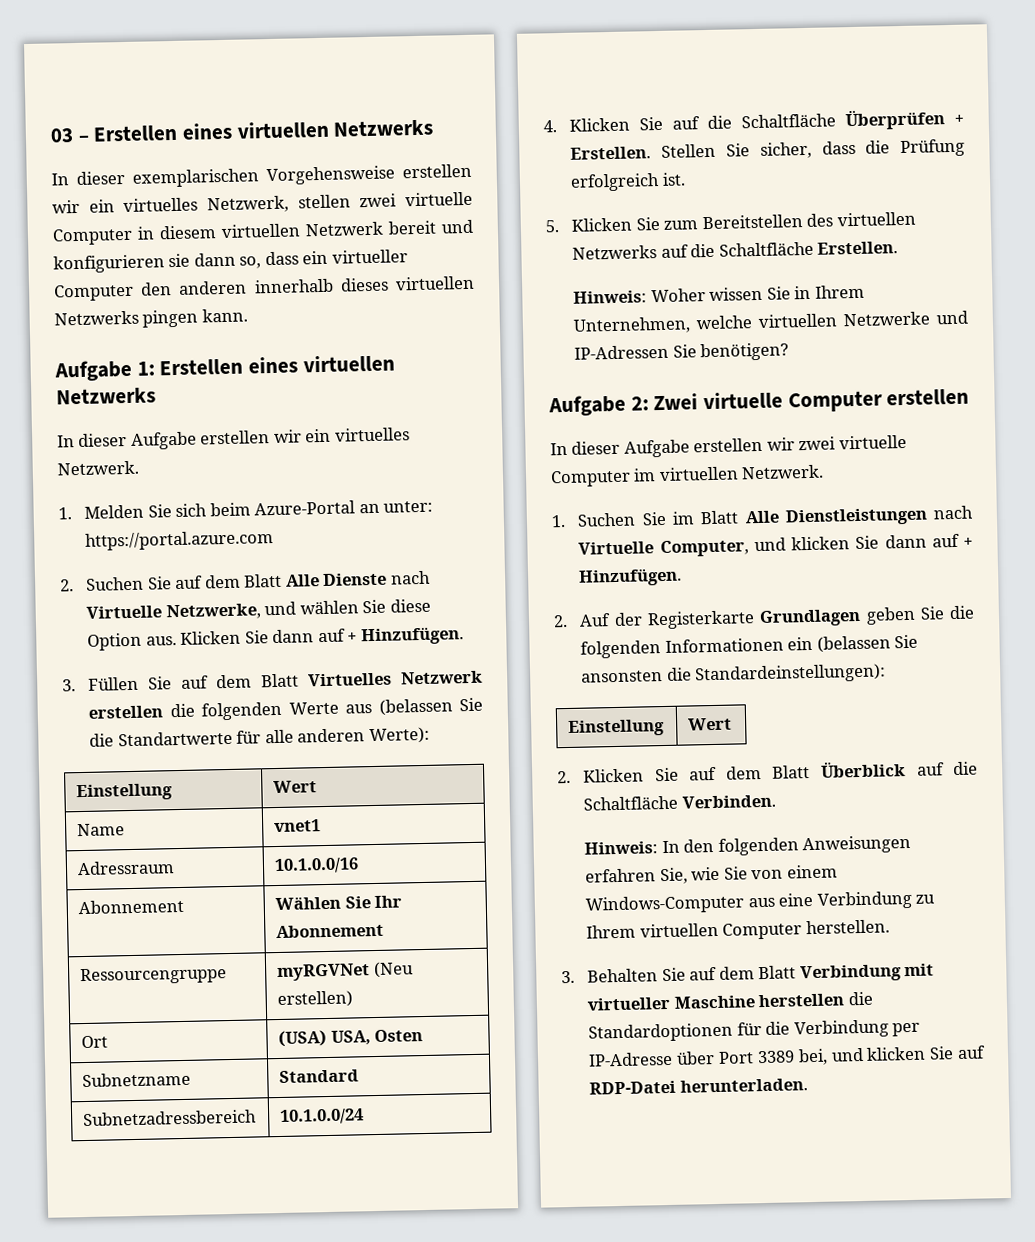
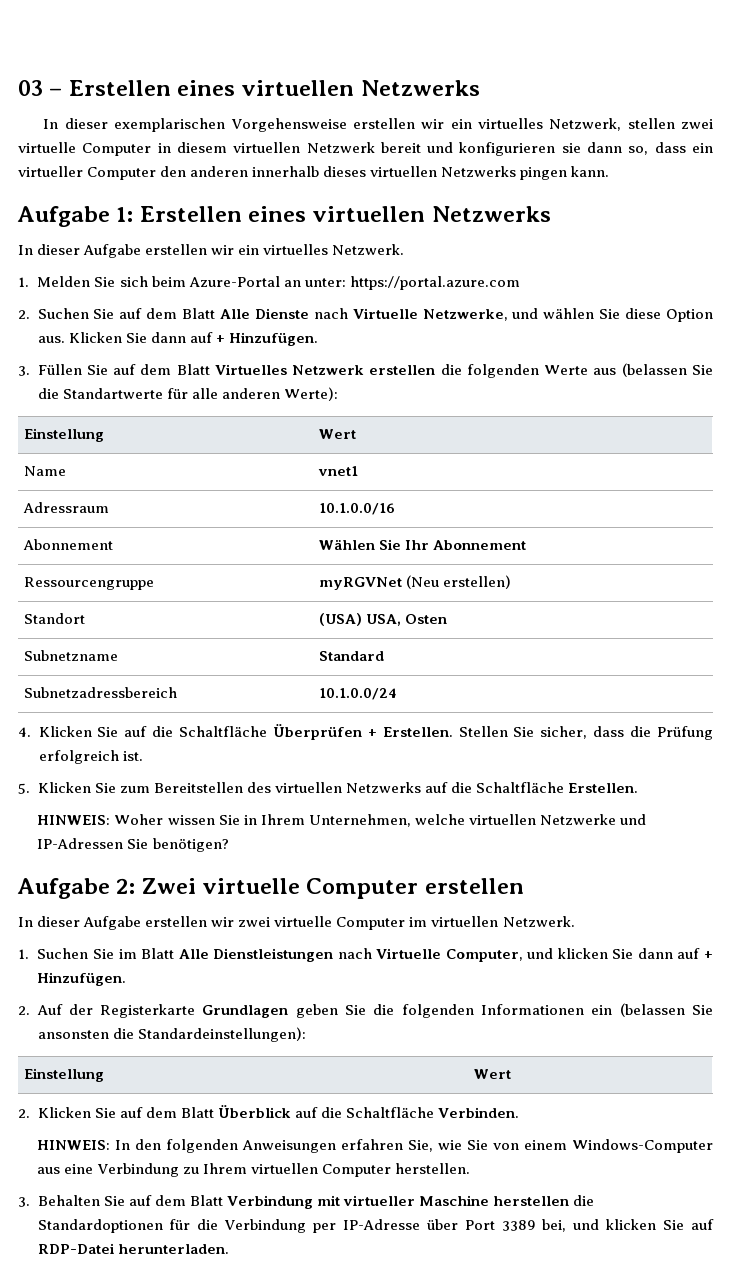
[81,1035,109,1049] Ort -> [24,613,86,624] Standort
[573,290,648,304] Hinweis: -> [37,815,111,825] HINWEIS:
[584,841,659,855] Hinweis: -> [37,1140,111,1150] HINWEIS:

